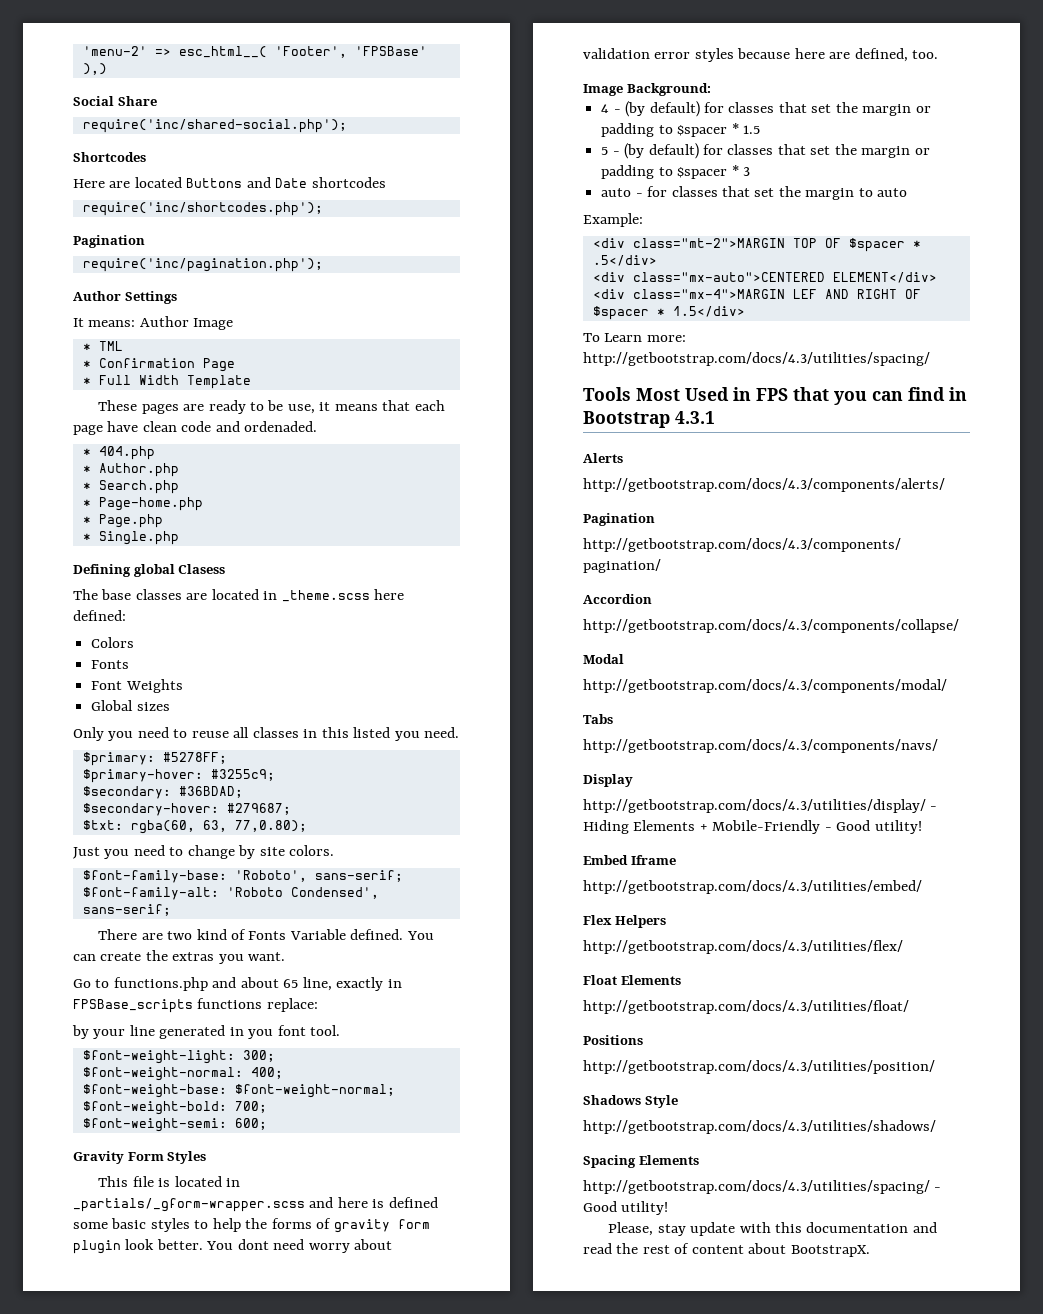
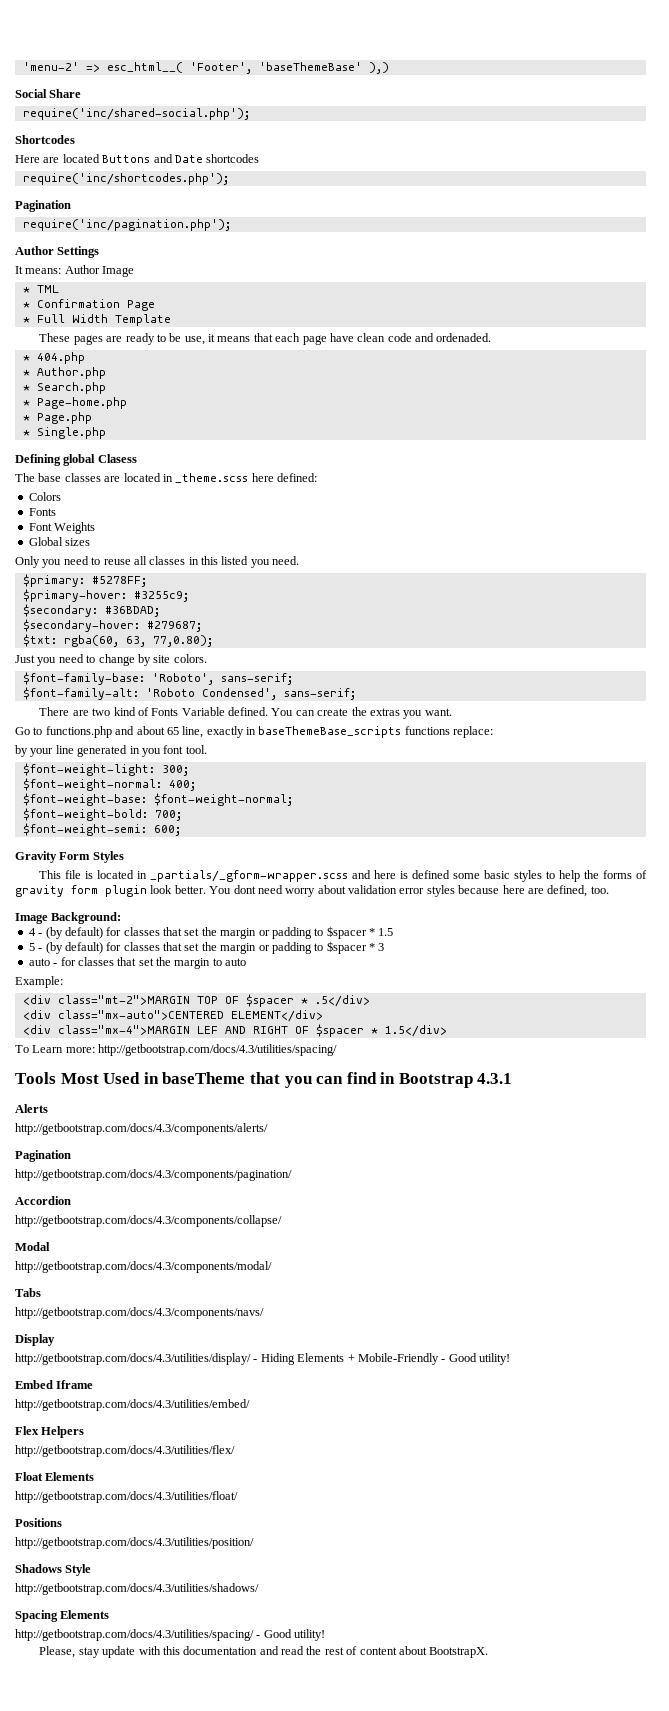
[354,46,427,56] 'FPSBase' -> [258,62,362,71] 'baseThemeBase'
[73,999,193,1013] FPSBase_scripts -> [258,726,402,738] baseThemeBase_scripts
[756,388,788,401] FPS -> [162,1072,246,1084] baseTheme

